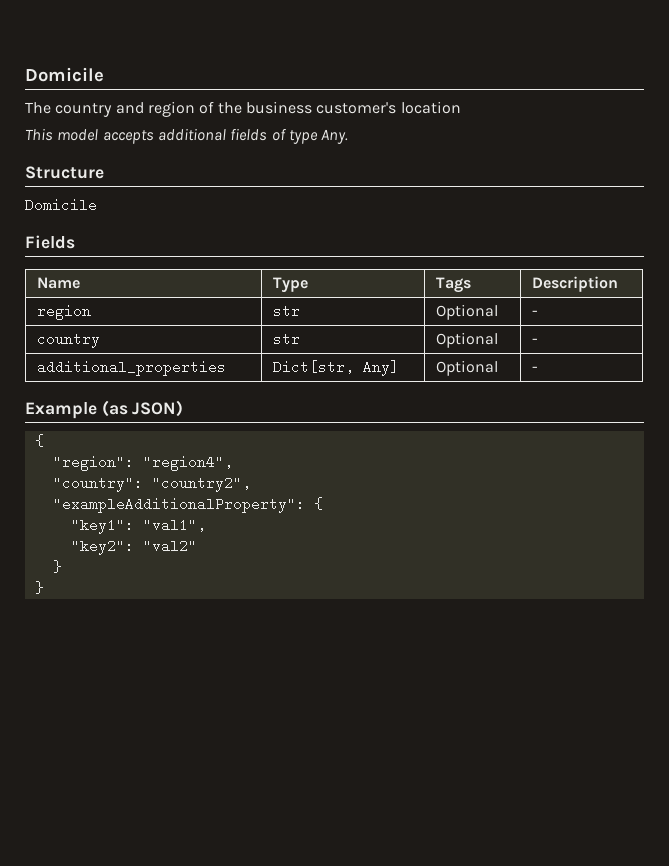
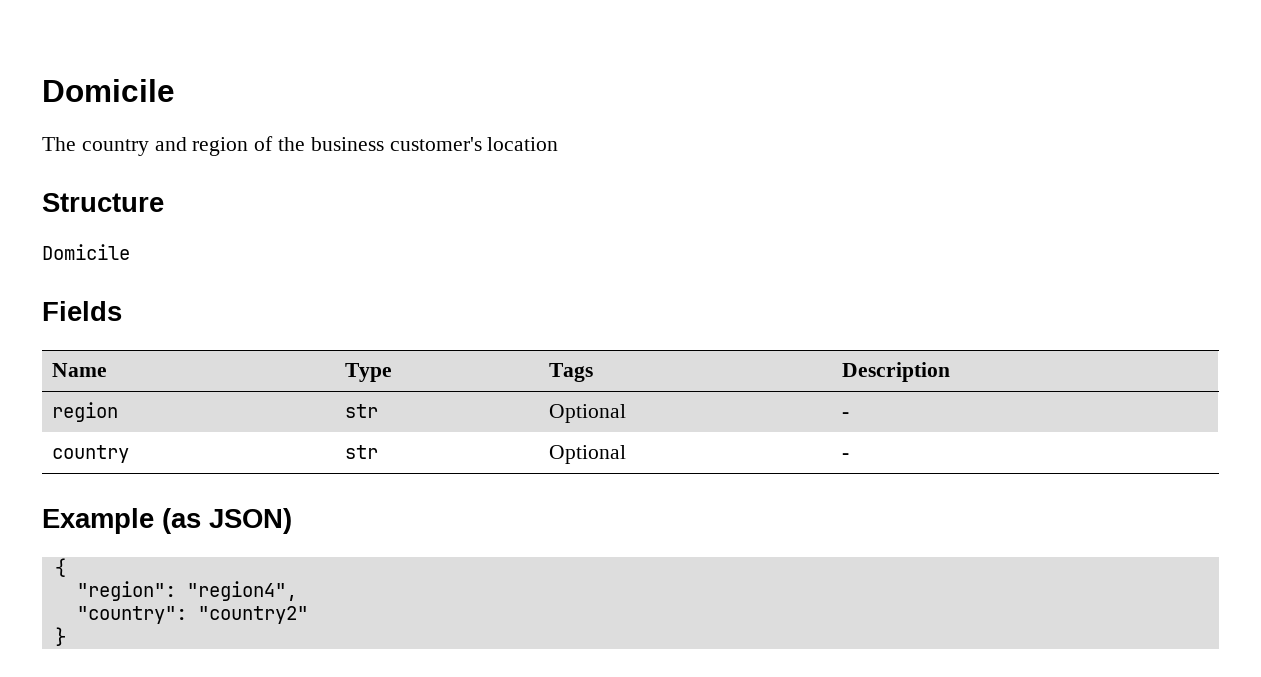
[25,128,349,144] // This model accepts additional fields of type Any. -> (559, 144) none
[37,360,227,376] [273,360,400,376] [436,360,499,376] [532,366,539,372] // additional_properties | Dict[str, Any] | Optional | - -> (850, 456) none
[151,476,251,492] [52,497,323,513] [70,518,206,534] [70,539,197,555] [52,560,62,573] [34,581,44,594] "country2", // "exampleAdditionalProperty": { // "key1": "val1", // "key2": "val2" // } // } -> [197,606,308,624] [54,627,66,646] "country2" // }

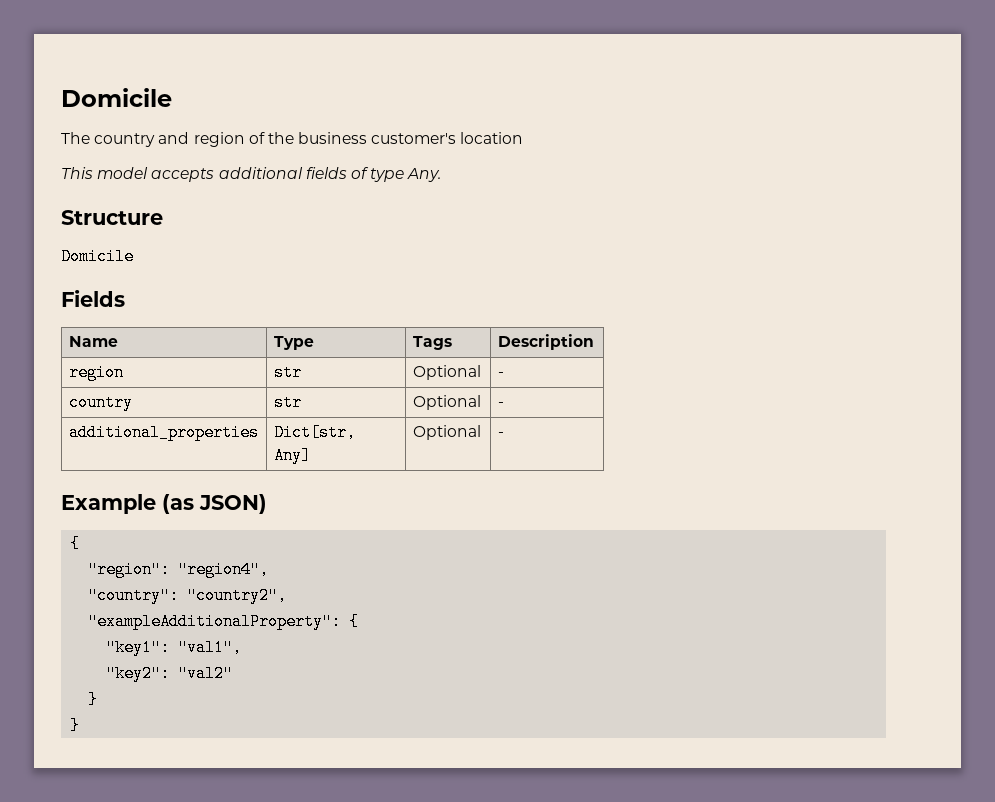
(559, 144) none -> [61,167,442,182] // This model accepts additional fields of type Any.
(850, 456) none -> [68,424,259,441] [273,424,356,441] [273,447,311,464] [412,425,481,440] [497,432,504,437] // additional_properties | Dict[str, Any] | Optional | -
[197,606,308,624] [54,627,66,646] "country2" // } -> [187,587,288,604] [88,613,360,630] [106,639,243,656] [106,665,234,682] [88,691,99,708] [70,717,81,734] "country2", // "exampleAdditionalProperty": { // "key1": "val1", // "key2": "val2" // } // }

